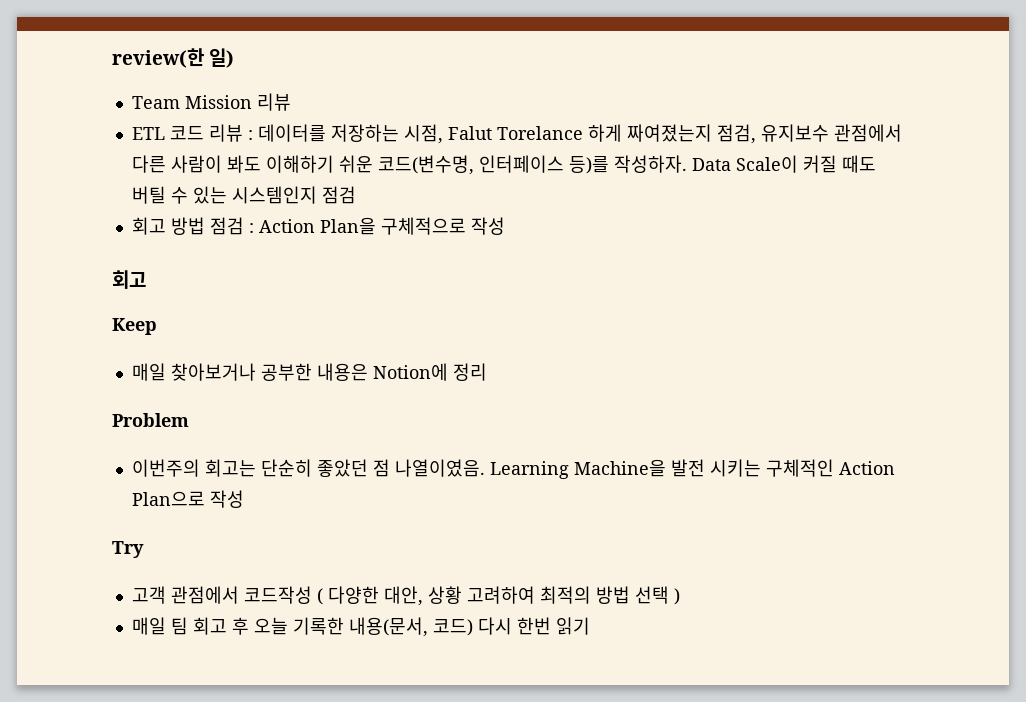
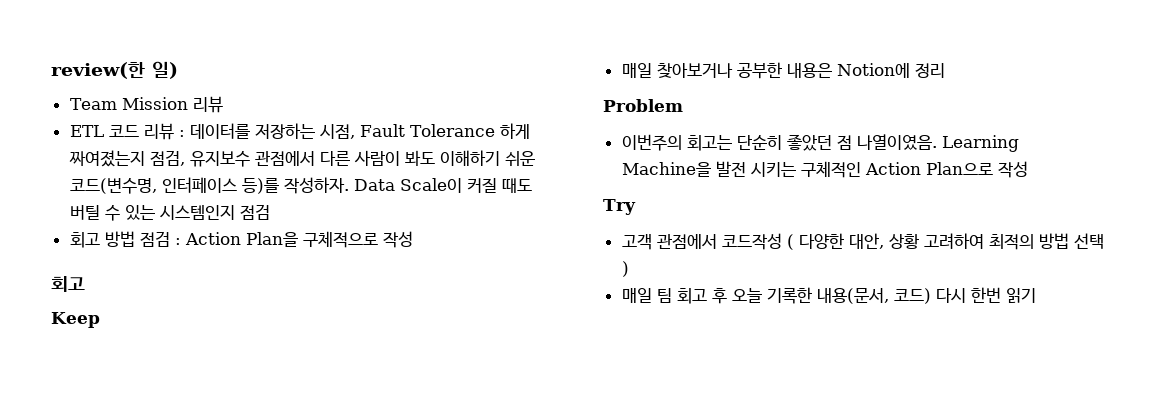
[447,126,583,140] Falut Torelance -> [359,124,495,137] Fault Tolerance

